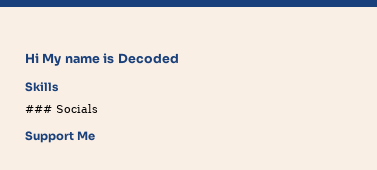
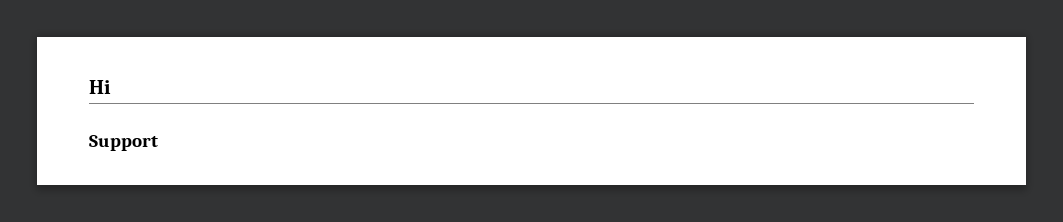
[42,53,179,66] [25,82,59,92] [25,104,98,113] My name is Decoded // Skills // ### Socials -> (111, 87) none
[77,131,96,141] Me -> (158, 143) none

